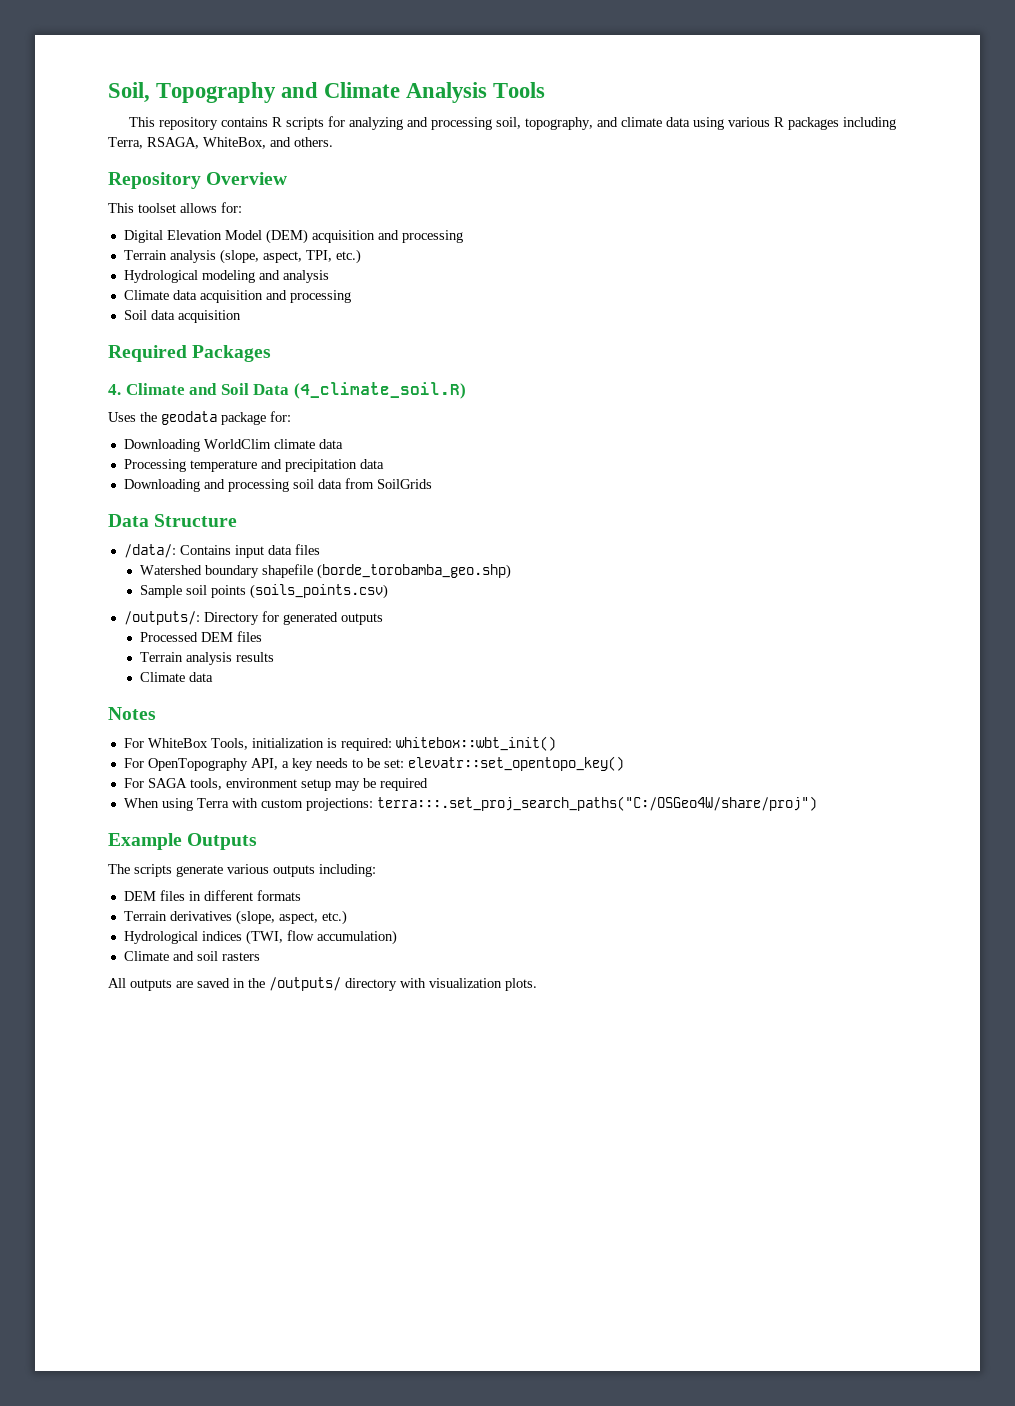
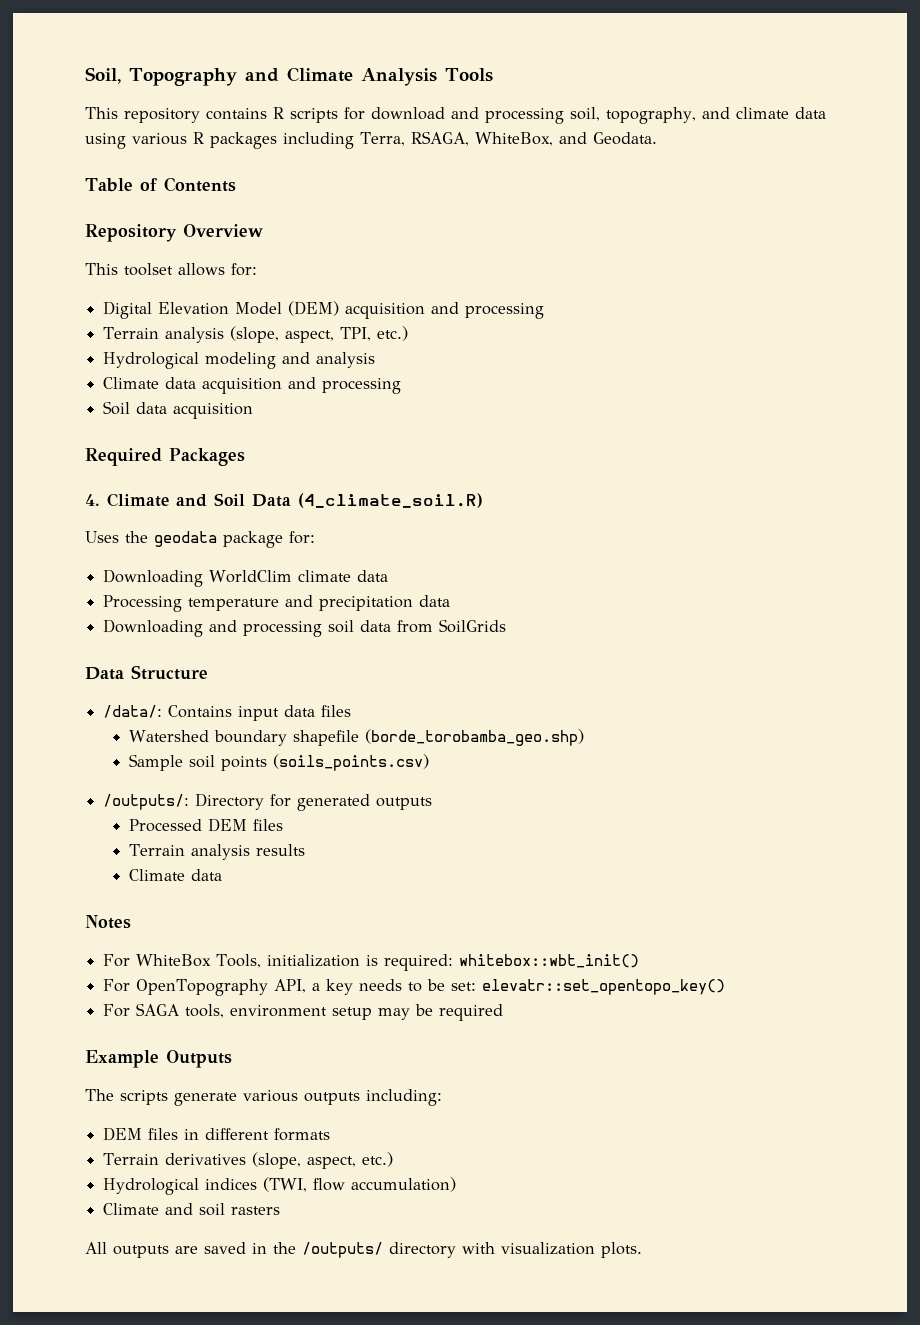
[349,117,404,130] analyzing -> [371,107,445,120] download
[294,137,333,147] others. -> [592,132,657,145] [85,177,236,192] Geodata. // Table of Contents
[123,796,817,811] // When using Terra with custom projections: terra:::.set_proj_search_paths("C:/OSGeo4W/share/proj") -> (504, 1012) none

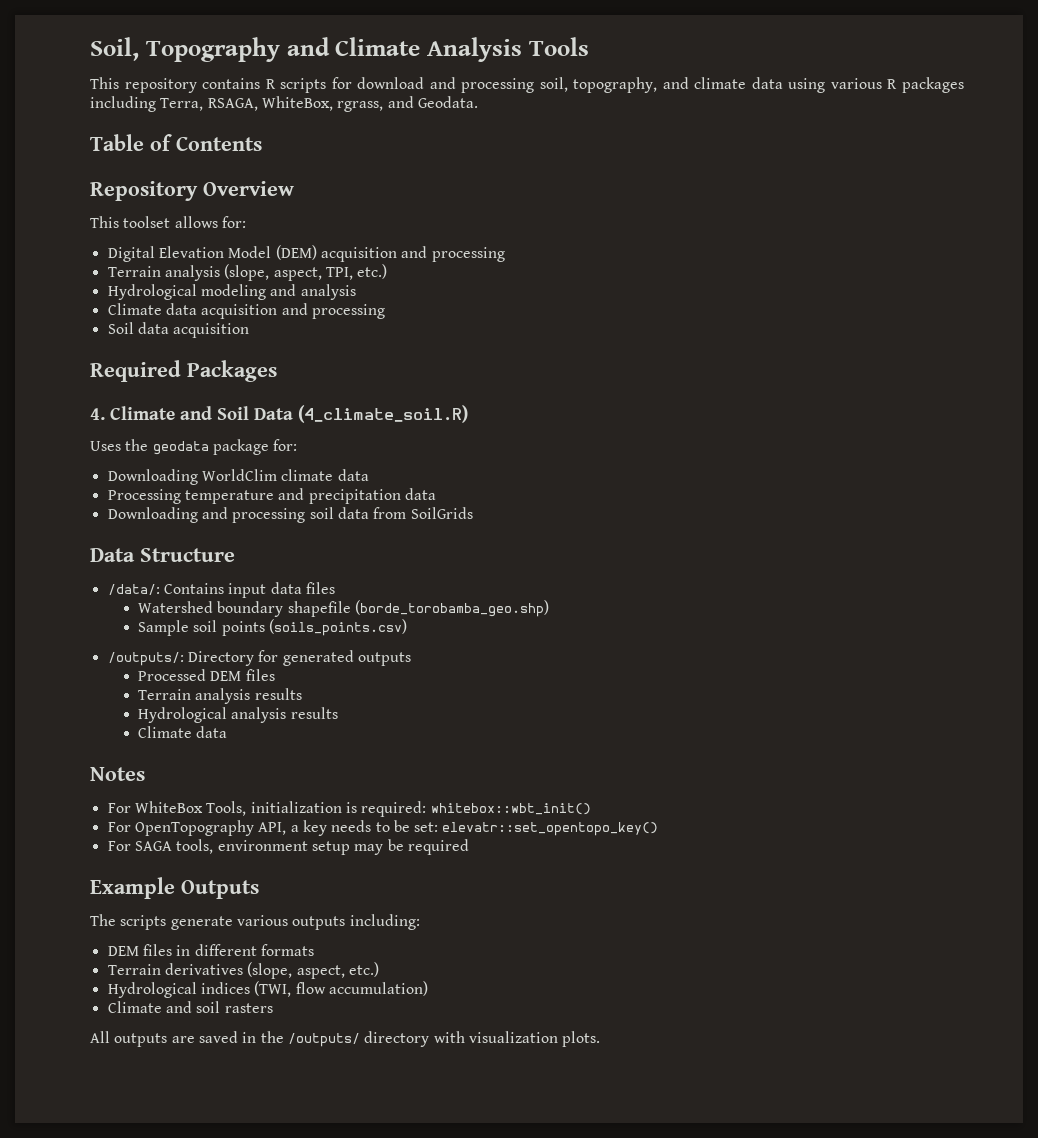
(553, 139) none -> [337,101,384,112] rgrass,
(305, 850) none -> [138,707,338,723] // Hydrological analysis results

